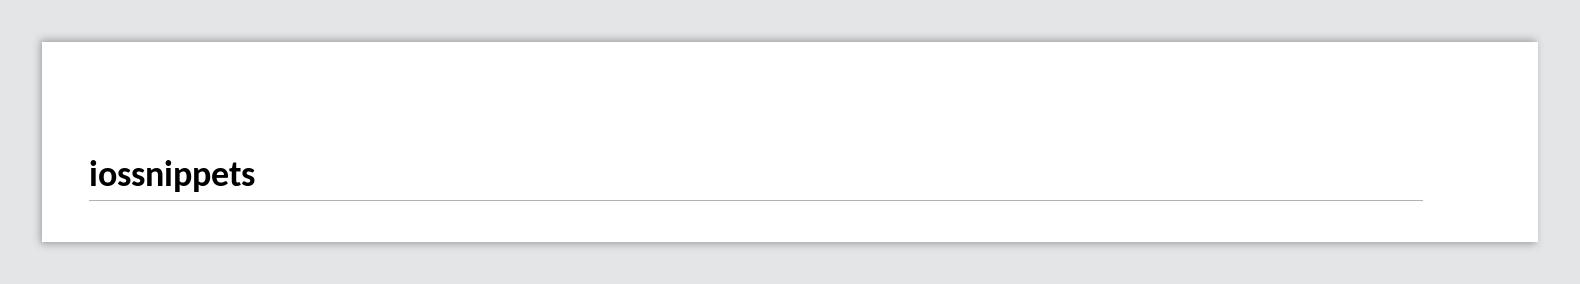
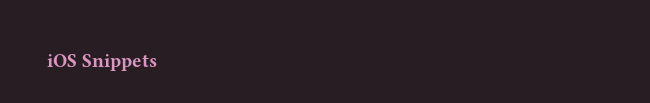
[89,160,255,192] iossnippets -> [47,54,158,71] iOS Snippets

